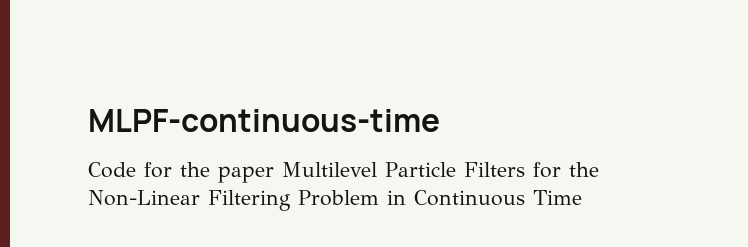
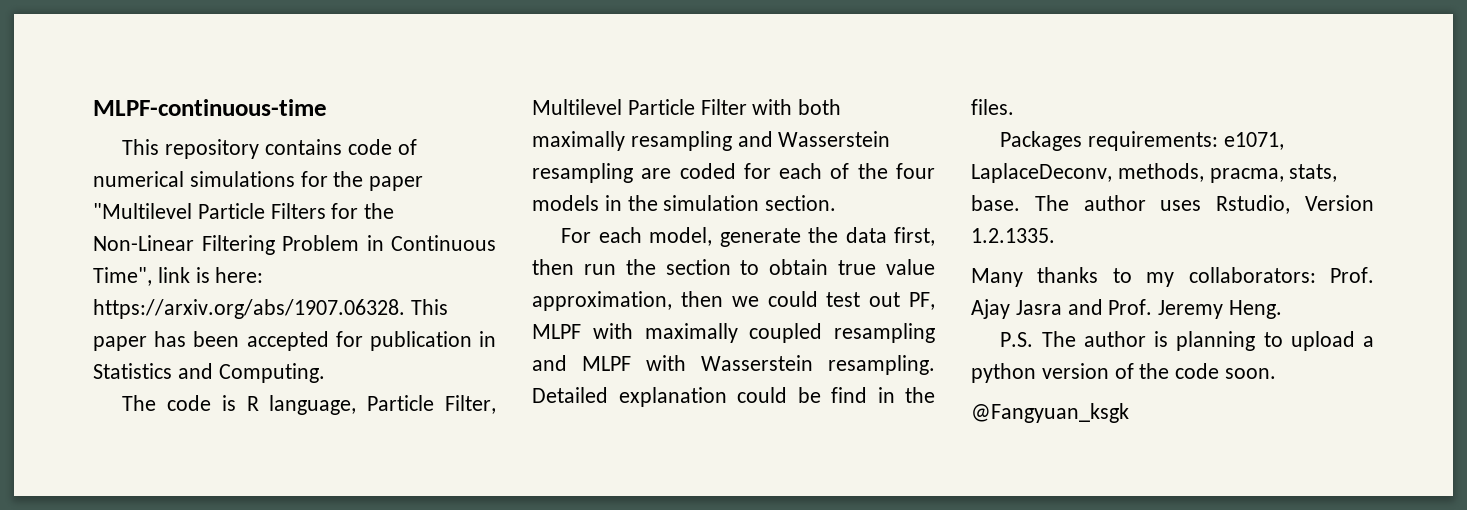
[88,162,136,178] Code -> [122,139,417,159] [93,171,295,187] This repository contains code of numerical simulations
[282,162,377,177] Multilevel -> [93,203,192,219] "Multilevel
[533,190,582,205] Time -> [93,267,264,286] [93,299,448,319] [93,331,496,351] [93,363,325,383] [122,395,496,415] [532,99,842,115] [532,131,891,151] [532,163,935,183] [532,195,837,211] [561,227,935,247] [532,259,935,275] [532,291,935,311] [532,323,935,343] [532,355,935,375] [532,387,935,407] [971,99,1014,115] [1000,131,1284,151] [971,163,1338,183] [971,195,1374,214] [971,228,1055,243] [971,267,1374,287] [971,299,1283,319] [1000,331,1374,351] [971,363,1277,383] [971,403,1129,423] Time", link is here: https://arxiv.org/abs/1907.06328. This paper has been accepted for publication in Statistics and Computing. // The code is R language, Particle Filter, Multilevel Particle Filter with both maximally resampling and Wasserstein resampling are coded for each of the four models in the simulation section. // For each model, generate the data first, then run the section to obtain true value approximation, then we could test out PF, MLPF with maximally coupled resampling and MLPF with Wasserstein resampling. Detailed explanation could be find in the files. // Packages requirements: e1071, LaplaceDeconv, methods, pracma, stats, base. The author uses Rstudio, Version 1.2.1335. // Many thanks to my collaborators: Prof. Ajay Jasra and Prof. Jeremy Heng. // P.S. The author is planning to upload a python version of the code soon. // @Fangyuan_ksgk

